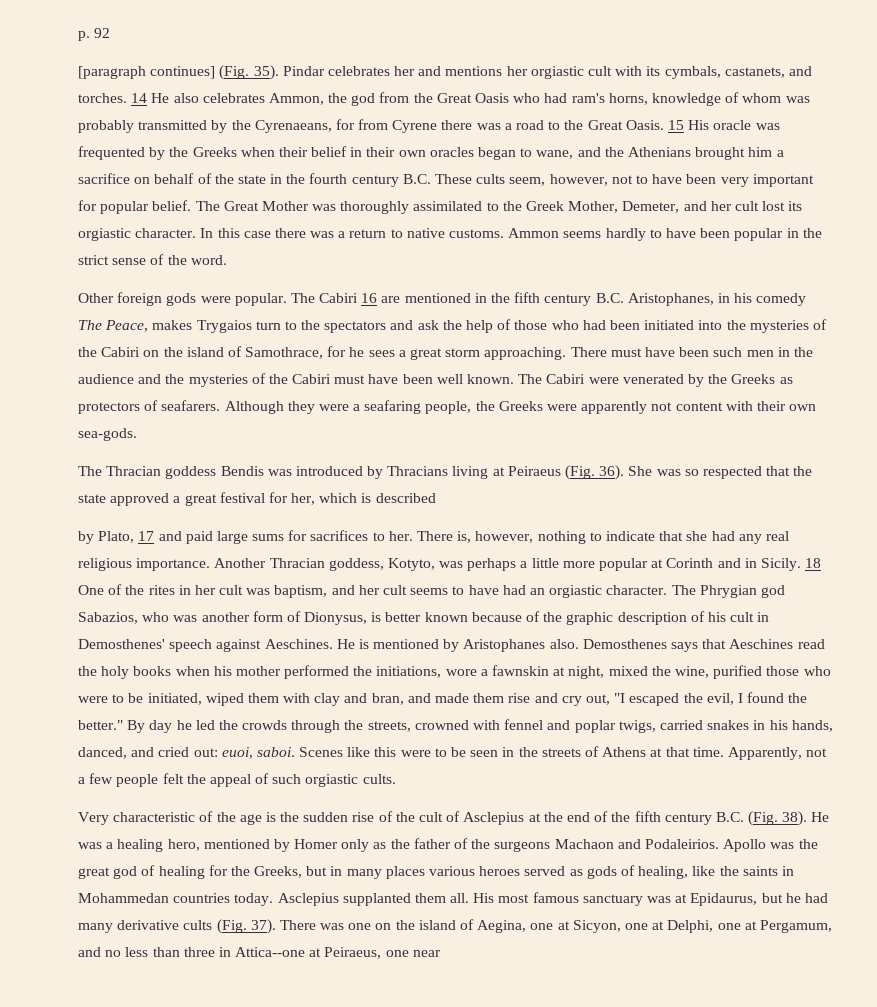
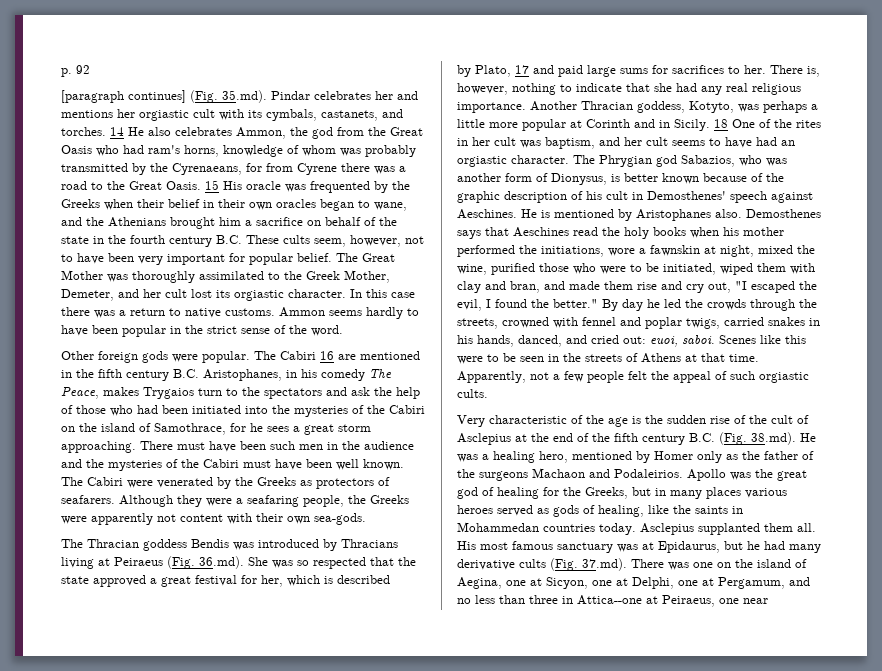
[253,65,279,80] 35). -> [222,90,267,103] 35.md).
[599,465,625,480] 36). -> [199,556,244,569] 36.md).
[782,811,808,826] 38). -> [751,432,796,445] 38.md).
[250,919,276,934] 37). -> [582,558,627,571] 37.md).

